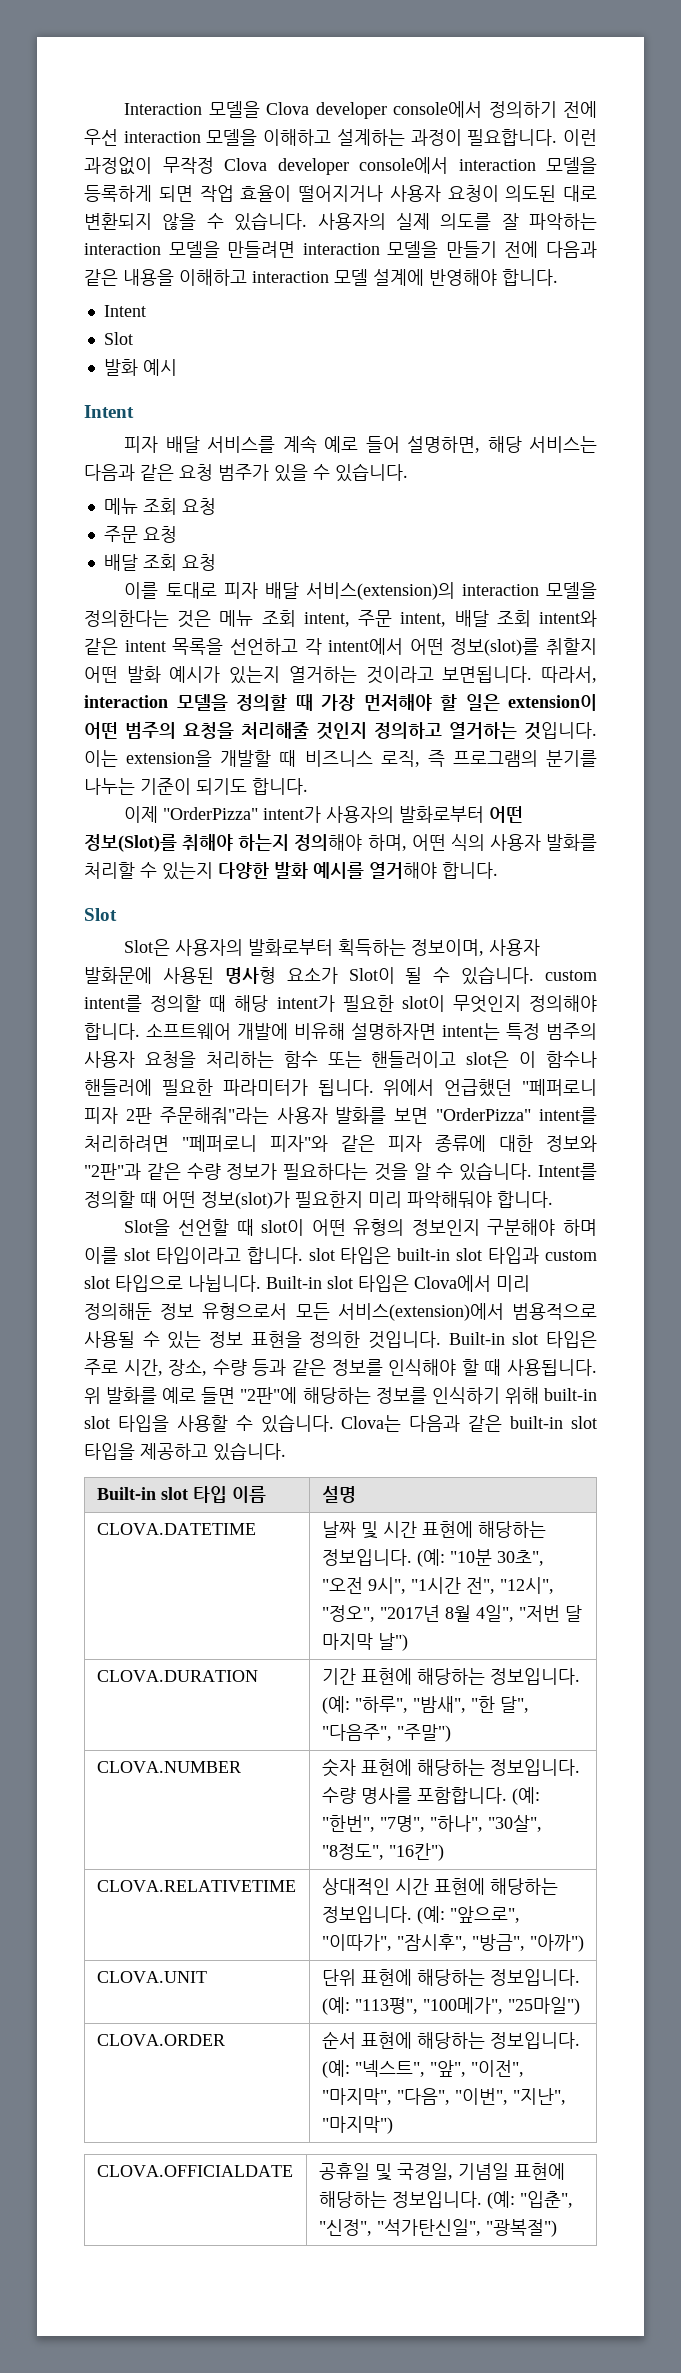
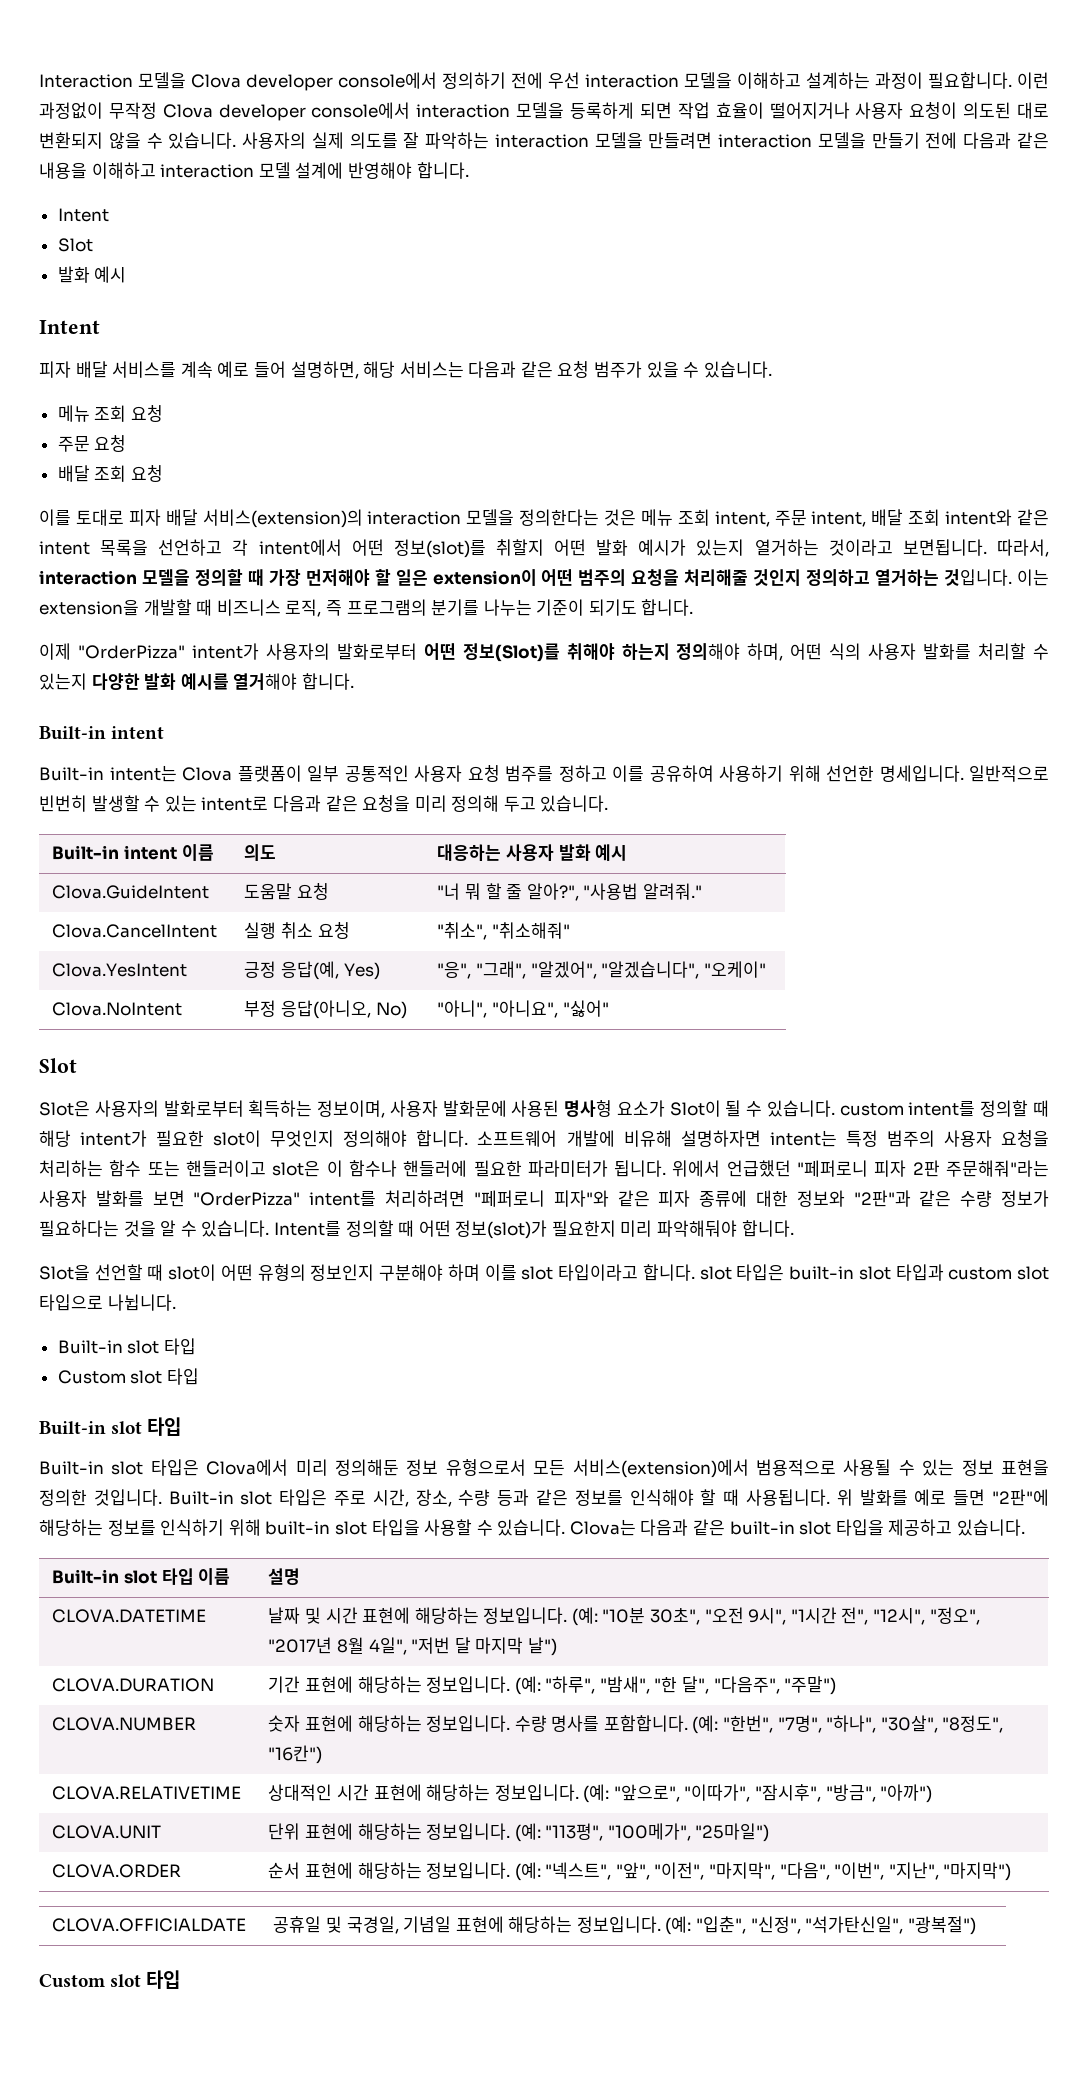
(498, 870) none -> [39,726,165,740] [39,765,1049,782] [39,795,609,812] [52,844,214,861] [244,844,277,861] [437,844,628,861] [52,885,210,899] [244,883,329,900] [437,883,702,901] [52,924,218,938] [244,922,350,939] [437,922,570,940] [52,963,188,977] [244,961,380,980] [437,961,766,979] [52,1002,183,1016] [244,1000,407,1019] [437,1000,609,1018] // Built-in intent // Built-in intent는 Clova 플랫폼이 일부 공통적인 사용자 요청 범주를 정하고 이를 공유하여 사용하기 위해 선언한 명세입니다. 일반적으로 빈번히 발생할 수 있는 intent로 다음과 같은 요청을 미리 정의해 두고 있습니다. // Built-in intent 이름 | 의도 | 대응하는 사용자 발화 예시 // Clova.GuideIntent | 도움말 요청 | "너 뭐 할 줄 알아?", "사용법 알려줘." // Clova.CancelIntent | 실행 취소 요청 | "취소", "취소해줘" // Clova.YesIntent | 긍정 응답(예, Yes) | "응", "그래", "알겠어", "알겠습니다", "오케이" // Clova.NoIntent | 부정 응답(아니오, No) | "아니", "아니요", "싫어"
(261, 1283) none -> [57,1338,196,1355] [57,1368,199,1385] [39,1417,182,1436] // Built-in slot 타입 // Custom slot 타입 // Built-in slot 타입 //
(557, 2228) none -> [39,1970,181,1989] // Custom slot 타입

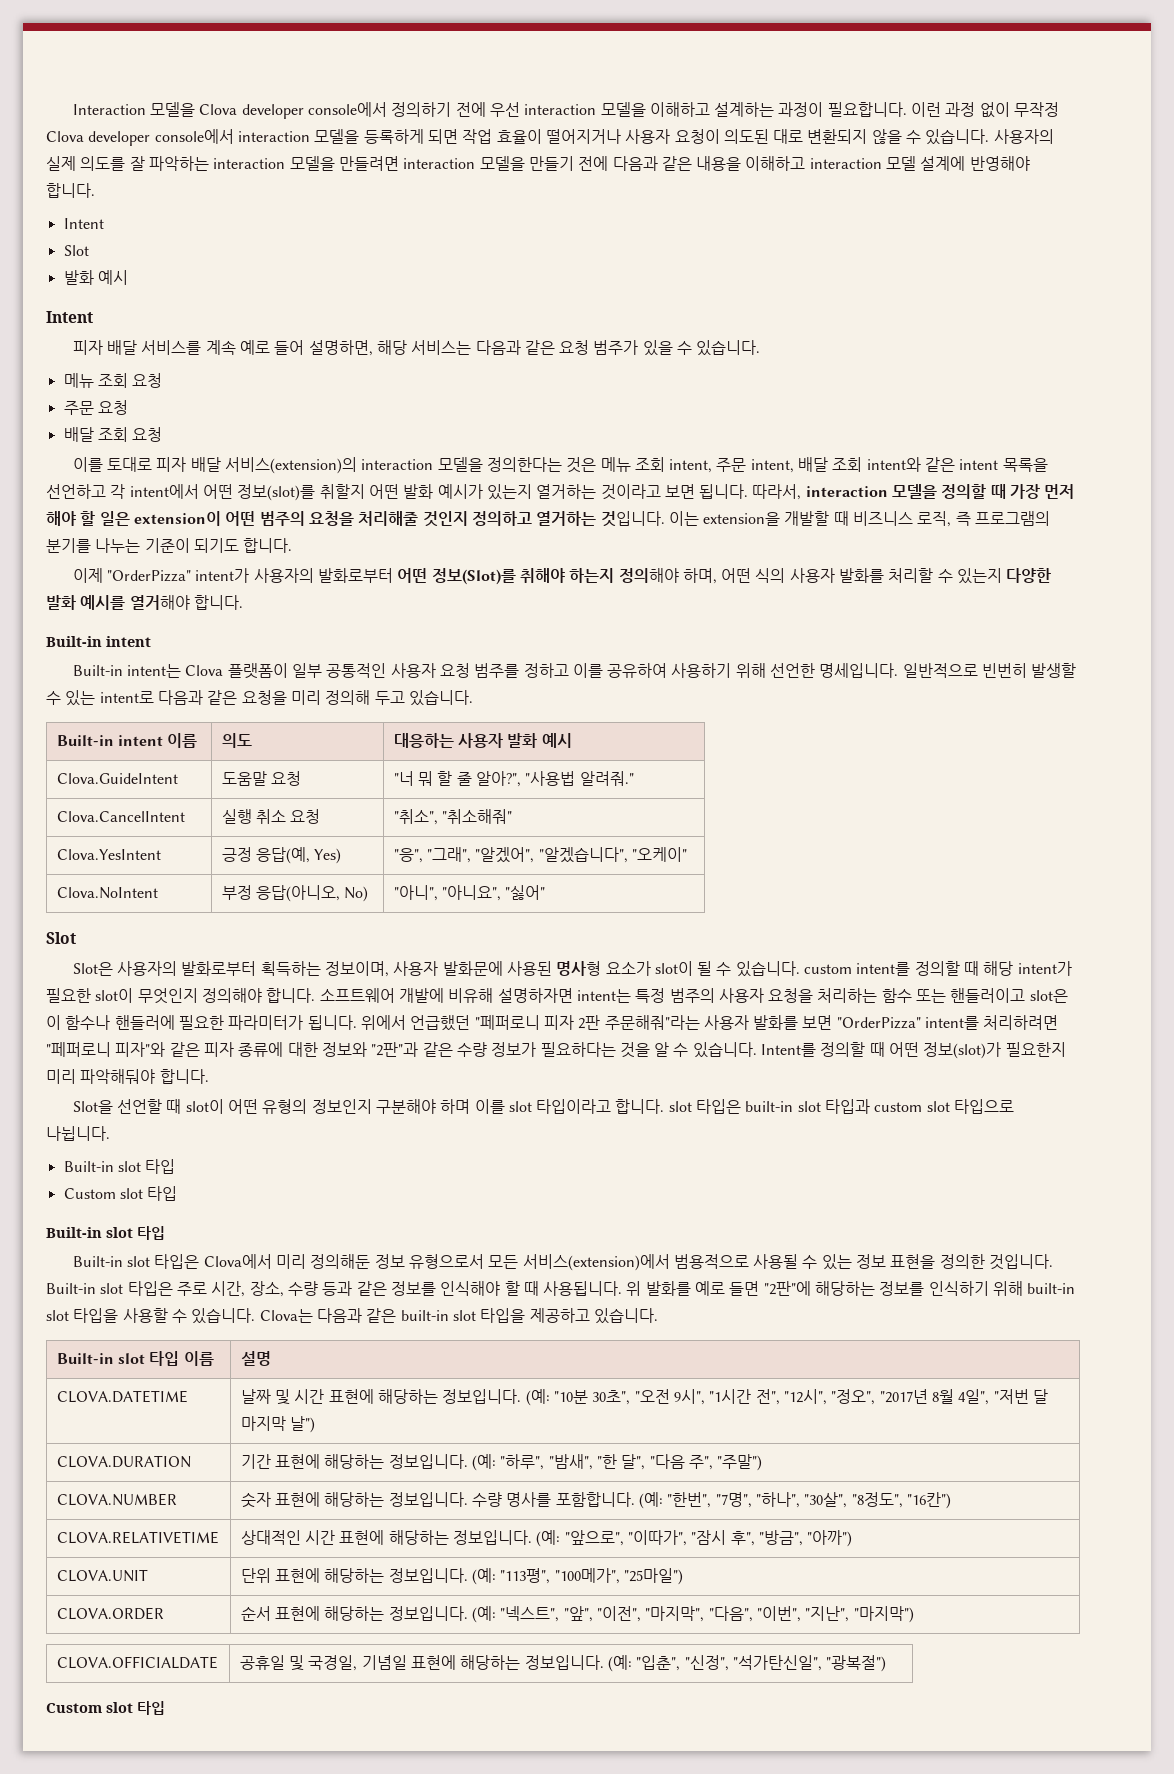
[39,102,103,119] 과정없이 -> [945,102,1010,118] 과정 없이
[902,539,987,556] 보면됩니다. -> [664,484,749,499] 보면 됩니다.
[305,569,370,586] 먼저해야 -> [1044,484,1075,499] [46,511,76,526] 먼저 해야
[669,1100,721,1117] Slot이 -> [654,961,693,976] slot이
[713,1676,780,1694] "다음주", -> [649,1454,714,1470] "다음 주",
[755,1784,822,1802] "잠시후", -> [691,1530,755,1546] "잠시 후",

